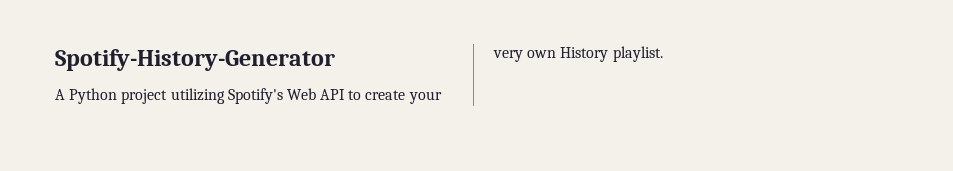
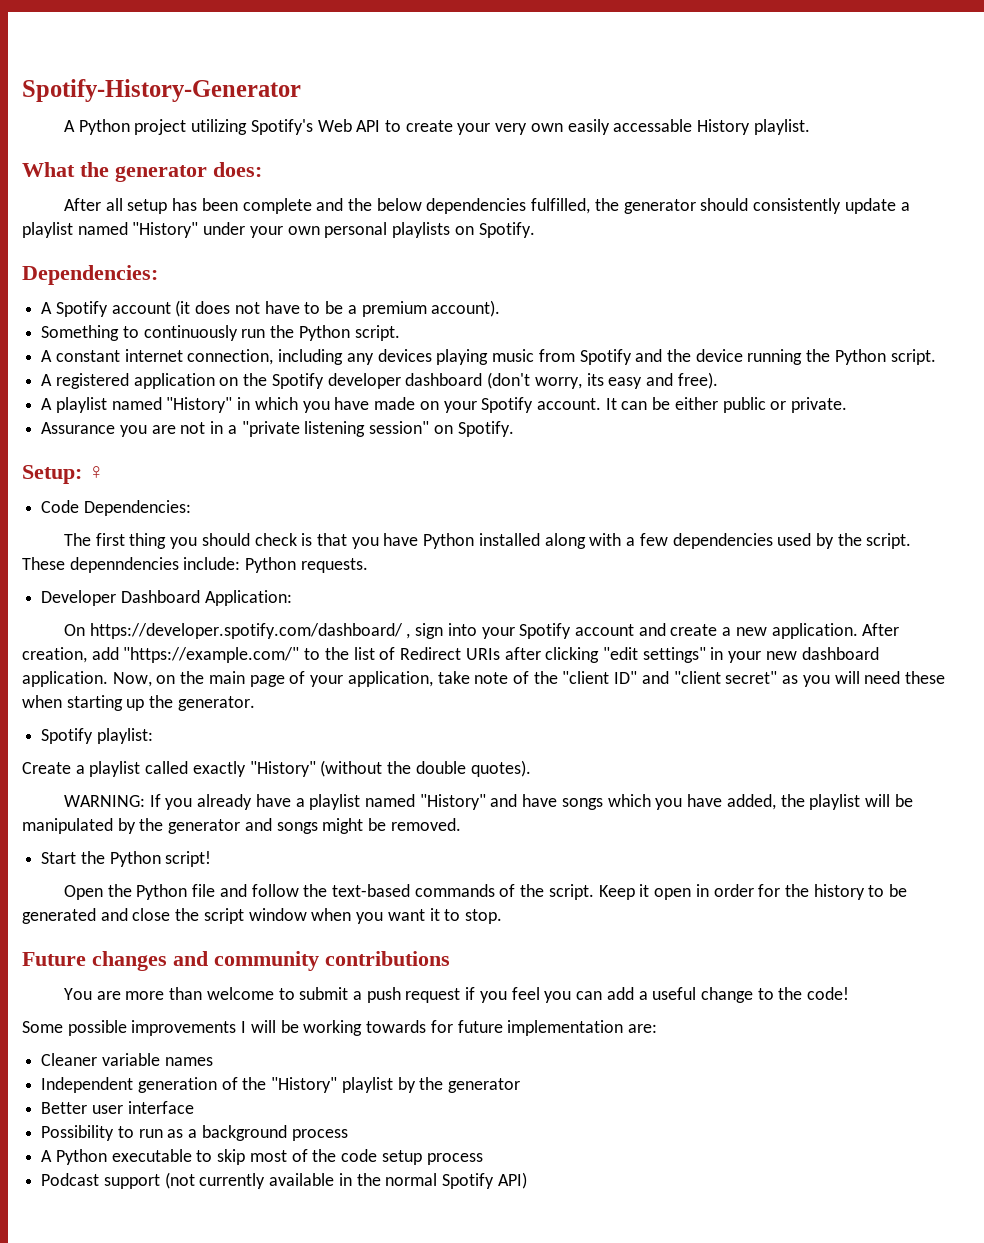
(557, 54) none -> [567,119,693,135] easily accessable
(663, 54) none -> [22,162,262,182] [63,198,910,214] [22,222,535,238] [22,265,158,285] [41,300,501,317] [41,325,400,341] [41,349,936,365] [41,372,718,389] [41,397,848,413] [41,421,514,437] [22,465,105,484] [41,500,191,516] [63,533,912,549] [22,557,368,573] [41,590,292,606] [63,623,900,639] [22,647,879,663] [22,671,945,687] [22,695,255,711] [41,728,153,744] [22,760,531,777] [63,794,913,810] [22,818,461,834] [41,851,212,867] [63,884,908,900] [22,908,502,924] [22,951,450,971] [63,987,850,1003] [22,1020,657,1036] [41,1053,213,1066] [41,1077,521,1093] [41,1101,194,1114] [41,1125,348,1141] [41,1149,483,1165] [41,1172,527,1189] // What the generator does: // After all setup has been complete and the below dependencies fulfilled, the generator should consistently update a playlist named "History" under your own personal playlists on Spotify. // Dependencies: // A Spotify account (it does not have to be a premium account). // Something to continuously run the Python script. // A constant internet connection, including any devices playing music from Spotify and the device running the Python script. // A registered application on the Spotify developer dashboard (don't worry, its easy and free). // A playlist named "History" in which you have made on your Spotify account. It can be either public or private. // Assurance you are not in a "private listening session" on Spotify. // Setup: ♀ // Code Dependencies: // The first thing you should check is that you have Python installed along with a few dependencies used by the script. These depenndencies include: Python requests. // Developer Dashboard Application: // On https://developer.spotify.com/dashboard/ , sign into your Spotify account and create a new application. After creation, add "https://example.com/" to the list of Redirect URIs after clicking "edit settings" in your new dashboard application. Now, on the main page of your application, take note of the "client ID" and "client secret" as you will need these when starting up the generator. // Spotify playlist: // Create a playlist called exactly "History" (without the double quotes). // WARNING: If you already have a playlist named "History" and have songs which you have added, the playlist will be manipulated by the generator and songs might be removed. // Start the Python script! // Open the Python file and follow the text-based commands of the script. Keep it open in order for the history to be generated and close the script window when you want it to stop. // Future changes and community contributions // You are more than welcome to submit a push request if you feel you can add a useful change to the code! // Some possible improvements I will be working towards for future implementation are: // Cleaner variable names // Independent generation of the "History" playlist by the generator // Better user interface // Possibility to run as a background process // A Python executable to skip most of the code setup process // Podcast support (not currently available in the normal Spotify API)

